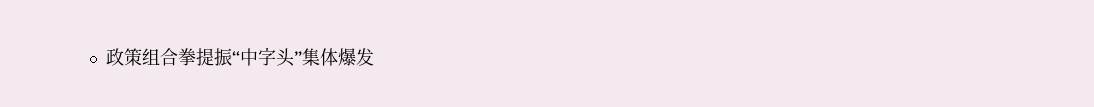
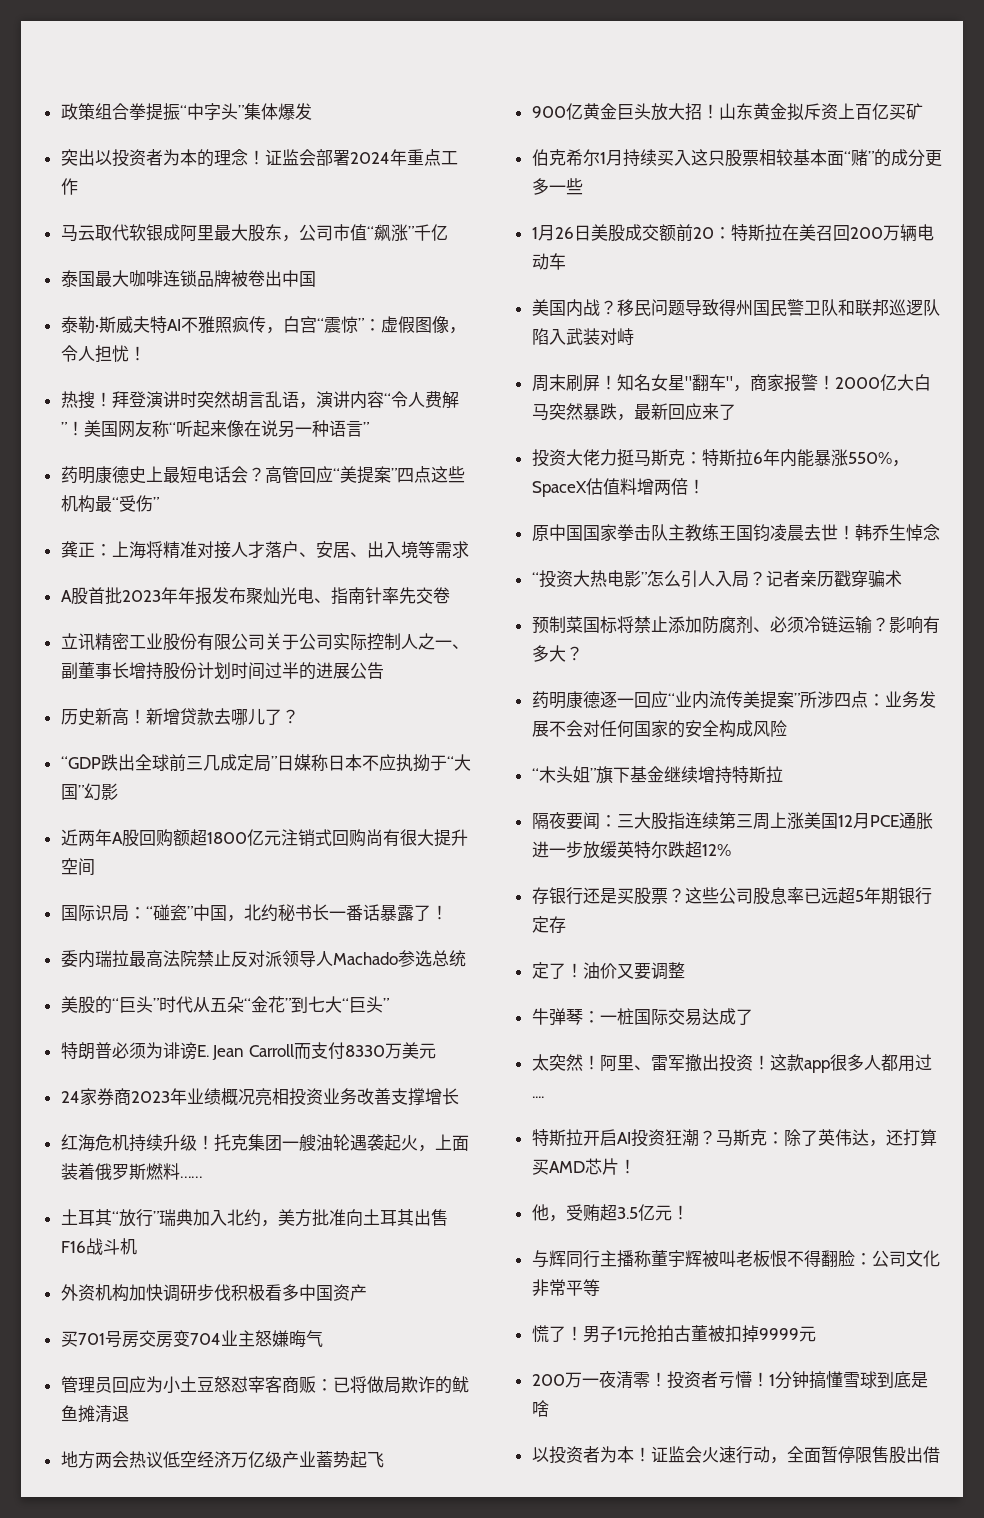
(374, 57) none -> [60,149,458,167] [60,178,78,195] [60,224,448,242] [60,270,316,287] [60,316,466,334] [60,345,146,362] [60,391,459,409] [60,420,369,438] [60,466,465,484] [60,495,159,513] [60,541,469,559] [60,587,450,605] [60,633,469,651] [60,662,384,680] [60,708,299,726] [60,754,471,772] [60,783,118,801] [60,829,468,847] [60,858,95,876] [60,904,448,922] [60,950,466,968] [60,996,389,1014] [60,1042,436,1060] [60,1088,459,1106] [60,1134,469,1152] [60,1163,202,1181] [60,1209,448,1227] [60,1238,137,1256] [60,1284,367,1302] [60,1330,323,1348] [60,1376,469,1394] [60,1405,129,1423] [60,1451,384,1469] [531,103,923,121] [531,149,942,167] [531,178,583,195] [531,224,934,242] [531,253,566,270] [531,299,940,317] [531,328,634,345] [531,374,931,392] [531,403,736,421] [531,449,909,467] [531,478,705,497] [531,524,940,542] [531,570,902,588] [531,616,940,634] [531,645,583,662] [531,691,936,709] [531,720,787,738] [531,766,783,784] [531,812,933,830] [531,841,731,859] [531,887,932,905] [531,916,566,933] [531,962,685,980] [531,1008,753,1026] [531,1054,932,1073] [531,1096,544,1098] [531,1129,937,1147] [531,1158,636,1175] [531,1204,689,1222] [531,1250,940,1268] [531,1279,600,1296] [531,1325,816,1343] [531,1371,928,1389] [531,1400,549,1417] [531,1446,940,1464] // 突出以投资者为本的理念！证监会部署2024年重点工作 // 马云取代软银成阿里最大股东，公司市值“飙涨”千亿 // 泰国最大咖啡连锁品牌被卷出中国 // 泰勒·斯威夫特AI不雅照疯传，白宫“震惊”：虚假图像，令人担忧！ // 热搜！拜登演讲时突然胡言乱语，演讲内容“令人费解”！美国网友称“听起来像在说另一种语言” // 药明康德史上最短电话会？高管回应“美提案”四点这些机构最“受伤” // 龚正：上海将精准对接人才落户、安居、出入境等需求 // A股首批2023年年报发布聚灿光电、指南针率先交卷 // 立讯精密工业股份有限公司关于公司实际控制人之一、副董事长增持股份计划时间过半的进展公告 // 历史新高！新增贷款去哪儿了？ // “GDP跌出全球前三几成定局”日媒称日本不应执拗于“大国”幻影 // 近两年A股回购额超1800亿元注销式回购尚有很大提升空间 // 国际识局：“碰瓷”中国，北约秘书长一番话暴露了！ // 委内瑞拉最高法院禁止反对派领导人Machado参选总统 // 美股的“巨头”时代从五朵“金花”到七大“巨头” // 特朗普必须为诽谤E. Jean Carroll而支付8330万美元 // 24家券商2023年业绩概况亮相投资业务改善支撑增长 // 红海危机持续升级！托克集团一艘油轮遇袭起火，上面装着俄罗斯燃料…… // 土耳其“放行”瑞典加入北约，美方批准向土耳其出售F16战斗机 // 外资机构加快调研步伐积极看多中国资产 // 买701号房交房变704业主怒嫌晦气 // 管理员回应为小土豆怒怼宰客商贩：已将做局欺诈的鱿鱼摊清退 // 地方两会热议低空经济万亿级产业蓄势起飞 // 900亿黄金巨头放大招！山东黄金拟斥资上百亿买矿 // 伯克希尔1月持续买入这只股票相较基本面“赌”的成分更多一些 // 1月26日美股成交额前20：特斯拉在美召回200万辆电动车 // 美国内战？移民问题导致得州国民警卫队和联邦巡逻队陷入武装对峙 // 周末刷屏！知名女星"翻车"，商家报警！2000亿大白马突然暴跌，最新回应来了 // 投资大佬力挺马斯克：特斯拉6年内能暴涨550%，SpaceX估值料增两倍！ // 原中国国家拳击队主教练王国钧凌晨去世！韩乔生悼念 // “投资大热电影”怎么引人入局？记者亲历戳穿骗术 // 预制菜国标将禁止添加防腐剂、必须冷链运输？影响有多大？ // 药明康德逐一回应“业内流传美提案”所涉四点：业务发展不会对任何国家的安全构成风险 // “木头姐”旗下基金继续增持特斯拉 // 隔夜要闻：三大股指连续第三周上涨美国12月PCE通胀进一步放缓英特尔跌超12% // 存银行还是买股票？这些公司股息率已远超5年期银行定存 // 定了！油价又要调整 // 牛弹琴：一桩国际交易达成了 // 太突然！阿里、雷军撤出投资！这款app很多人都用过.... // 特斯拉开启AI投资狂潮？马斯克：除了英伟达，还打算买AMD芯片！ // 他，受贿超3.5亿元！ // 与辉同行主播称董宇辉被叫老板恨不得翻脸：公司文化非常平等 // 慌了！男子1元抢拍古董被扣掉9999元 // 200万一夜清零！投资者亏懵！1分钟搞懂雪球到底是啥 // 以投资者为本！证监会火速行动，全面暂停限售股出借

